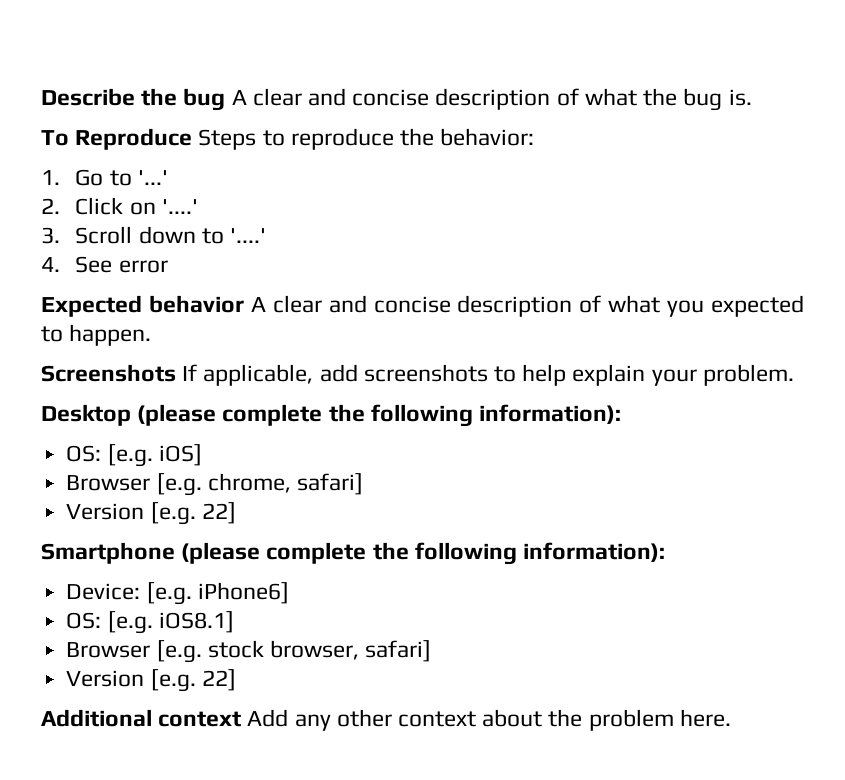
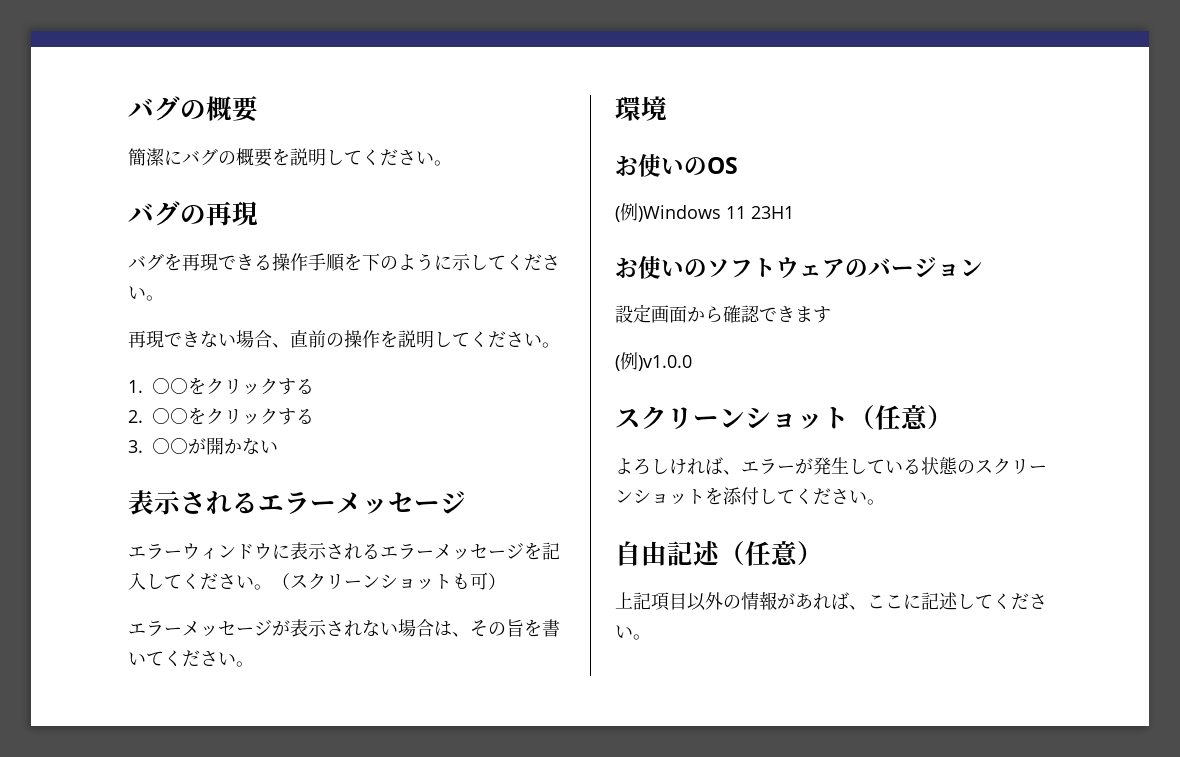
[41,88,752,111] [41,128,535,150] [41,169,168,186] [41,197,198,215] [41,226,266,244] [41,256,168,273] [41,295,804,317] [41,324,152,346] [41,364,794,386] [41,404,622,427] [66,444,202,467] [66,473,363,496] [66,502,236,525] [41,542,666,565] [66,582,289,605] [66,611,234,634] [66,640,432,663] [66,669,236,692] [41,709,731,731] Describe the bug A clear and concise description of what the bug is. // To Reproduce Steps to reproduce the behavior: // 1. Go to '...' // 2. Click on '....' // 3. Scroll down to '....' // 4. See error // Expected behavior A clear and concise description of what you expected to happen. // Screenshots If applicable, add screenshots to help explain your problem. // Desktop (please complete the following information): // OS: [e.g. iOS] // Browser [e.g. chrome, safari] // Version [e.g. 22] // Smartphone (please complete the following information): // Device: [e.g. iPhone6] // OS: [e.g. iOS8.1] // Browser [e.g. stock browser, safari] // Version [e.g. 22] // Additional context Add any other context about the problem here. -> [128,96,259,122] [128,148,452,167] [128,201,258,226] [128,253,560,272] [128,286,164,301] [128,330,560,348] [128,377,314,395] [128,407,314,425] [128,437,278,455] [128,490,466,515] [128,542,560,560] [128,572,506,590] [128,619,560,637] [128,650,254,667] [615,96,667,121] [615,154,738,177] [615,203,794,222] [615,256,983,279] [615,304,831,323] [615,352,692,371] [615,405,953,430] [615,457,1047,475] [615,487,885,505] [615,540,823,566] [615,591,1047,611] [615,625,651,640] バグの概要 // 簡潔にバグの概要を説明してください。 // バグの再現 // バグを再現できる操作手順を下のように示してください。 // 再現できない場合、直前の操作を説明してください。 // 1. ○○をクリックする // 2. ○○をクリックする // 3. ○○が開かない // 表示されるエラーメッセージ // エラーウィンドウに表示されるエラーメッセージを記入してください。（スクリーンショットも可） // エラーメッセージが表示されない場合は、その旨を書いてください。 // 環境 // お使いのOS // (例)Windows 11 23H1 // お使いのソフトウェアのバージョン // 設定画面から確認できます // (例)v1.0.0 // スクリーンショット（任意） // よろしければ、エラーが発生している状態のスクリーンショットを添付してください。 // 自由記述（任意） // 上記項目以外の情報があれば、ここに記述してください。

